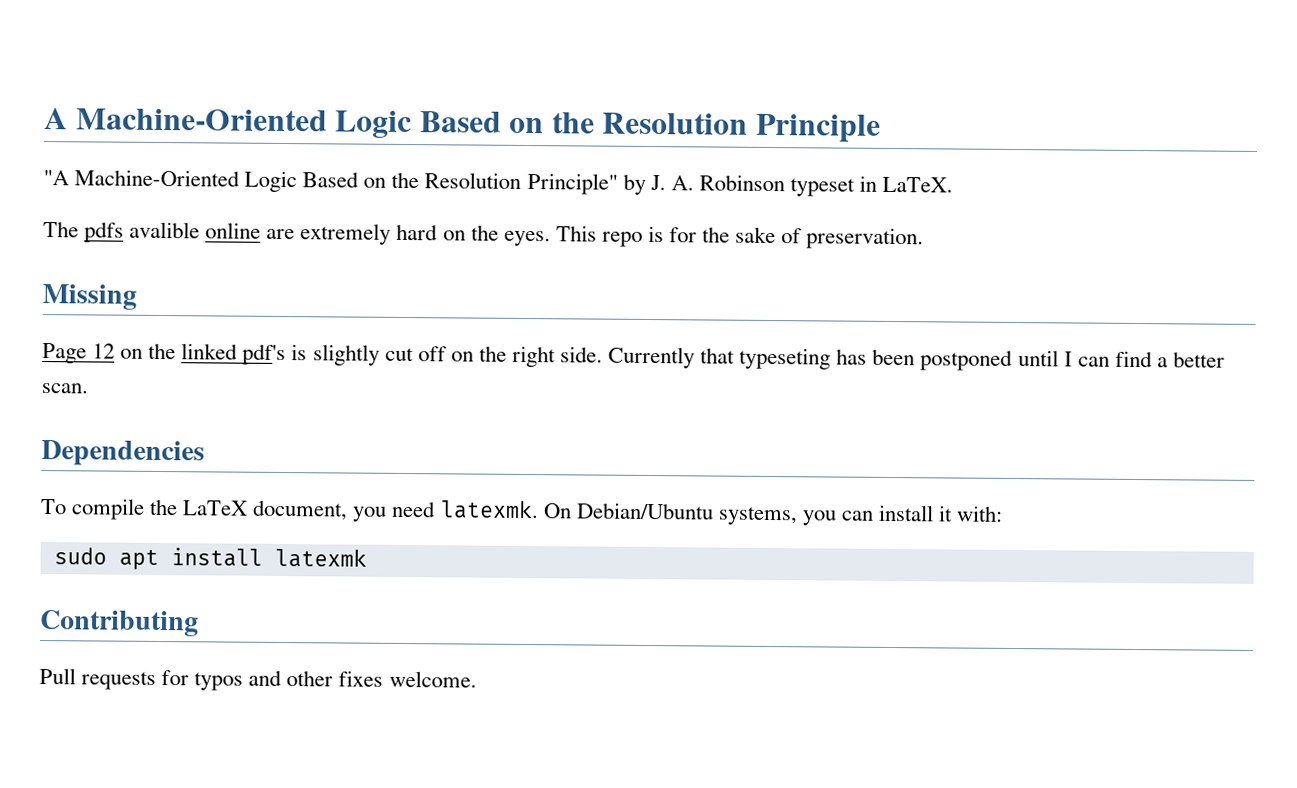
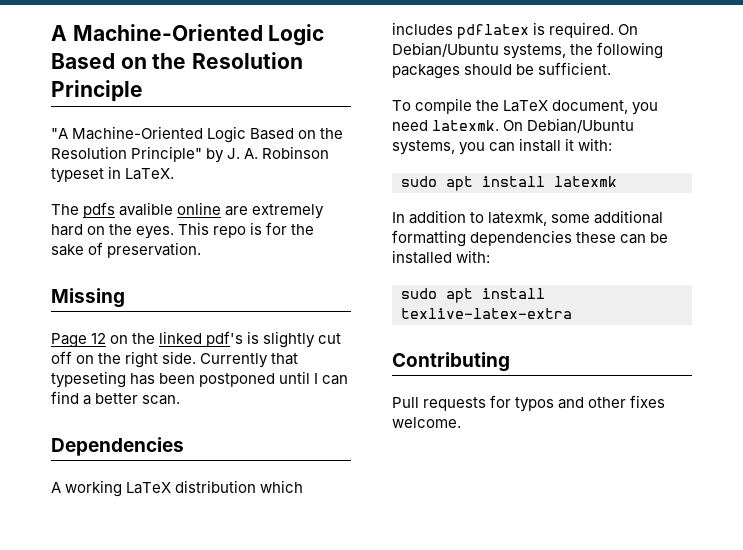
(205, 453) none -> [51,480,304,497] [392,22,639,39] [392,42,664,59] [392,62,612,79] // A working LaTeX distribution which includes pdflatex is required. On Debian/Ubuntu systems, the following packages should be sufficient.
(367, 558) none -> [392,210,664,226] [392,230,669,247] [392,250,491,264] [401,288,545,303] [401,308,572,319] // In addition to latexmk, some additional formatting dependencies these can be installed with: // sudo apt install texlive-latex-extra

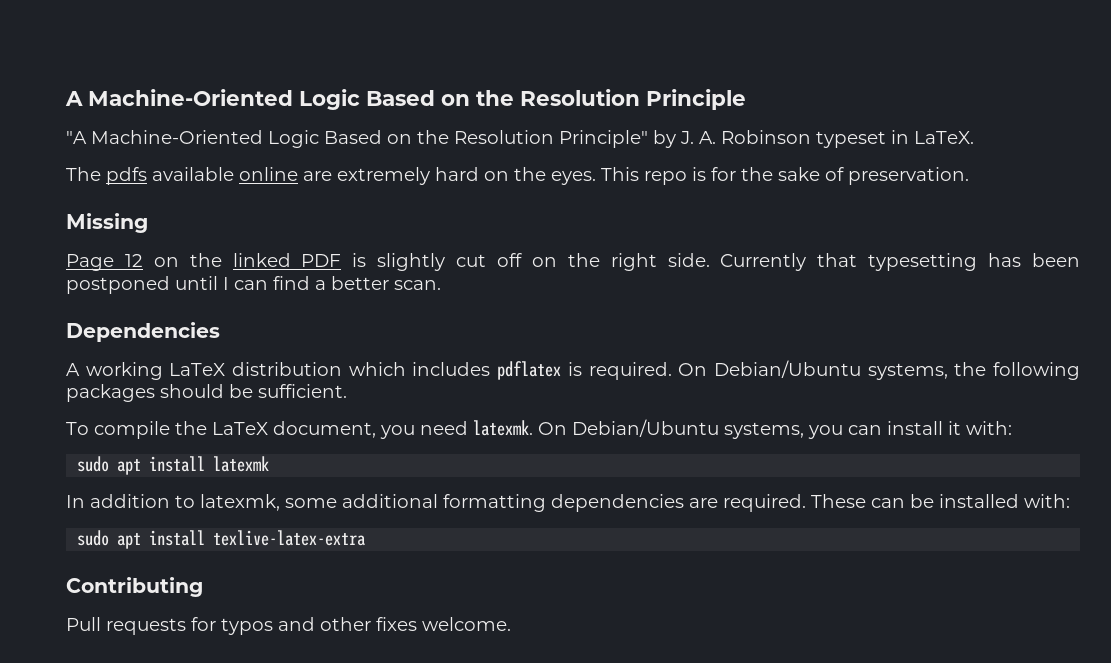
[119,202,174,216] avalible -> [152,167,234,181] available
[206,331,244,347] pdf's -> [301,254,342,267] PDF
[51,371,126,388] typeseting -> [868,253,978,271] typesetting
[576,232,617,243] these -> [689,494,866,512] are required. These

